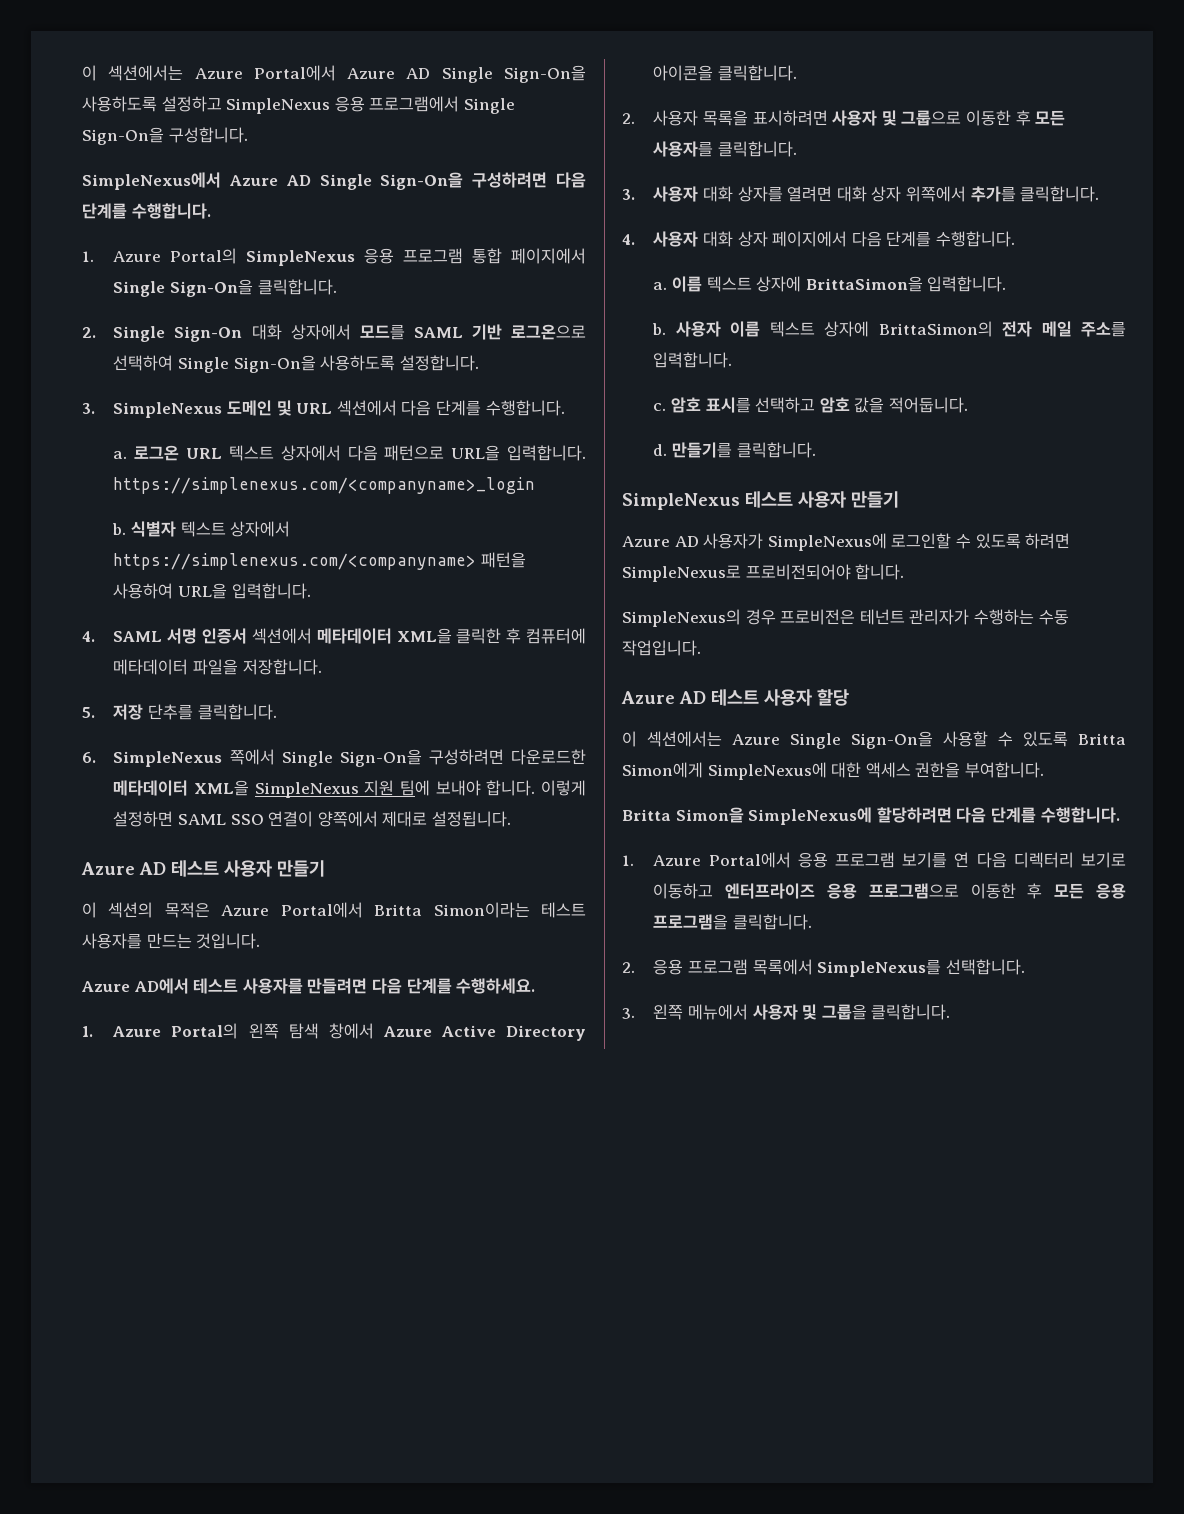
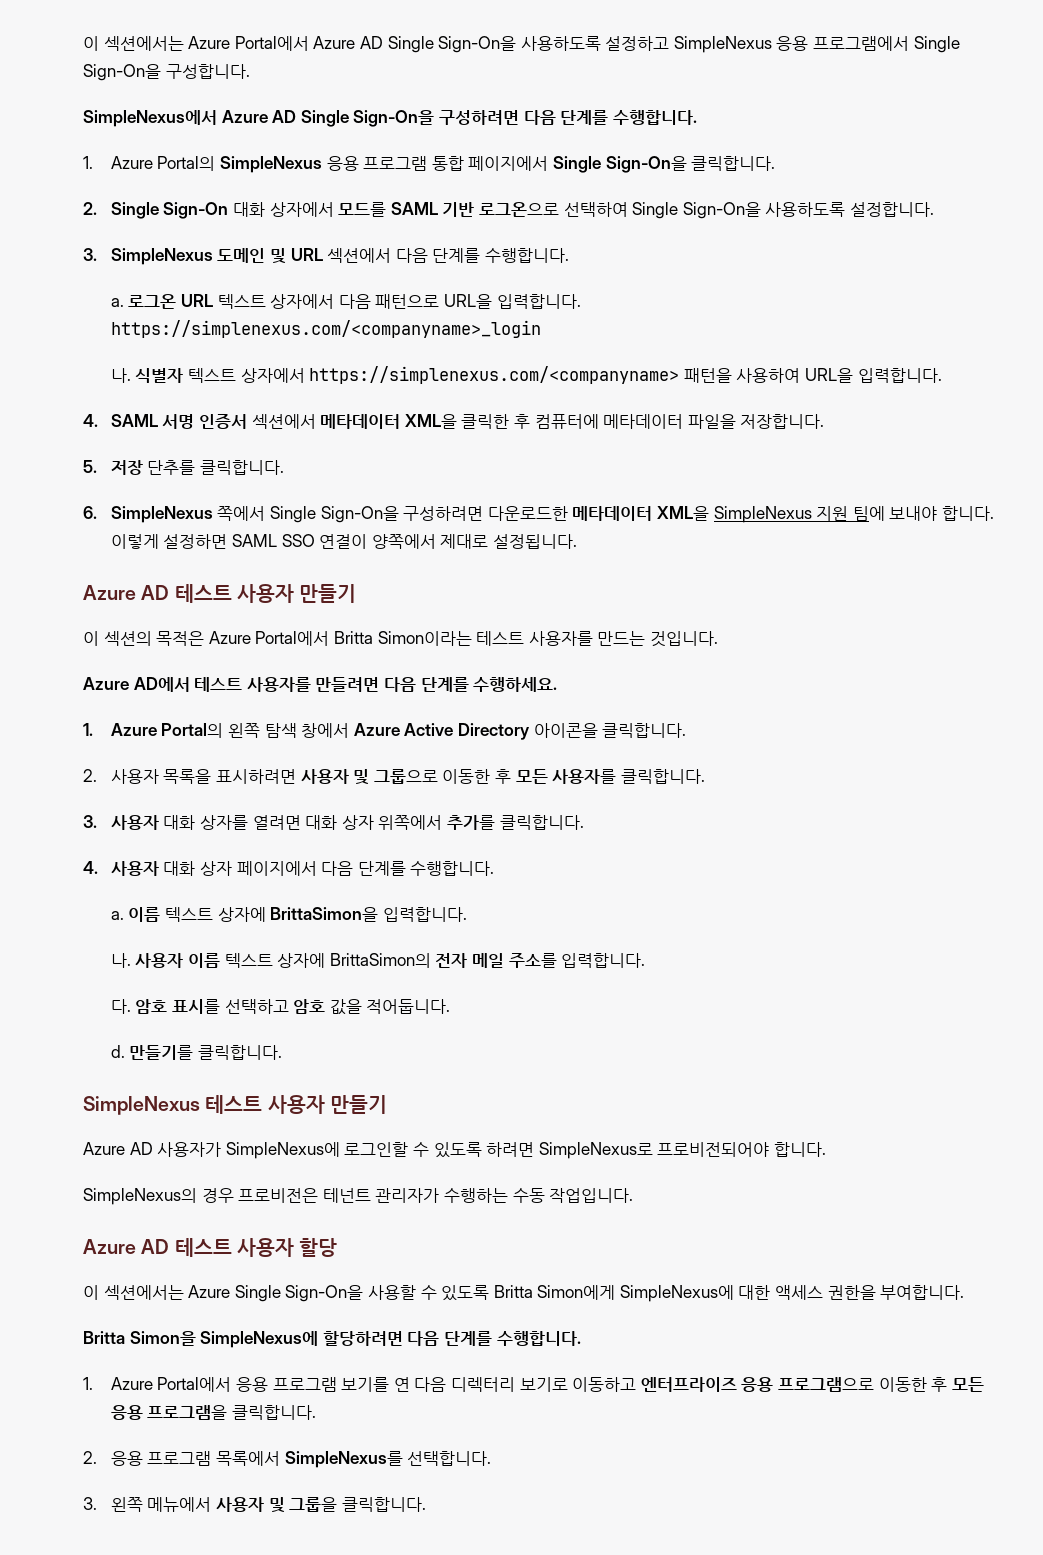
[112,523,127,535] b. -> [110,368,131,383] 나.
[652,323,667,335] b. -> [110,953,131,968] 나.
[653,403,667,411] c. -> [110,999,131,1014] 다.

